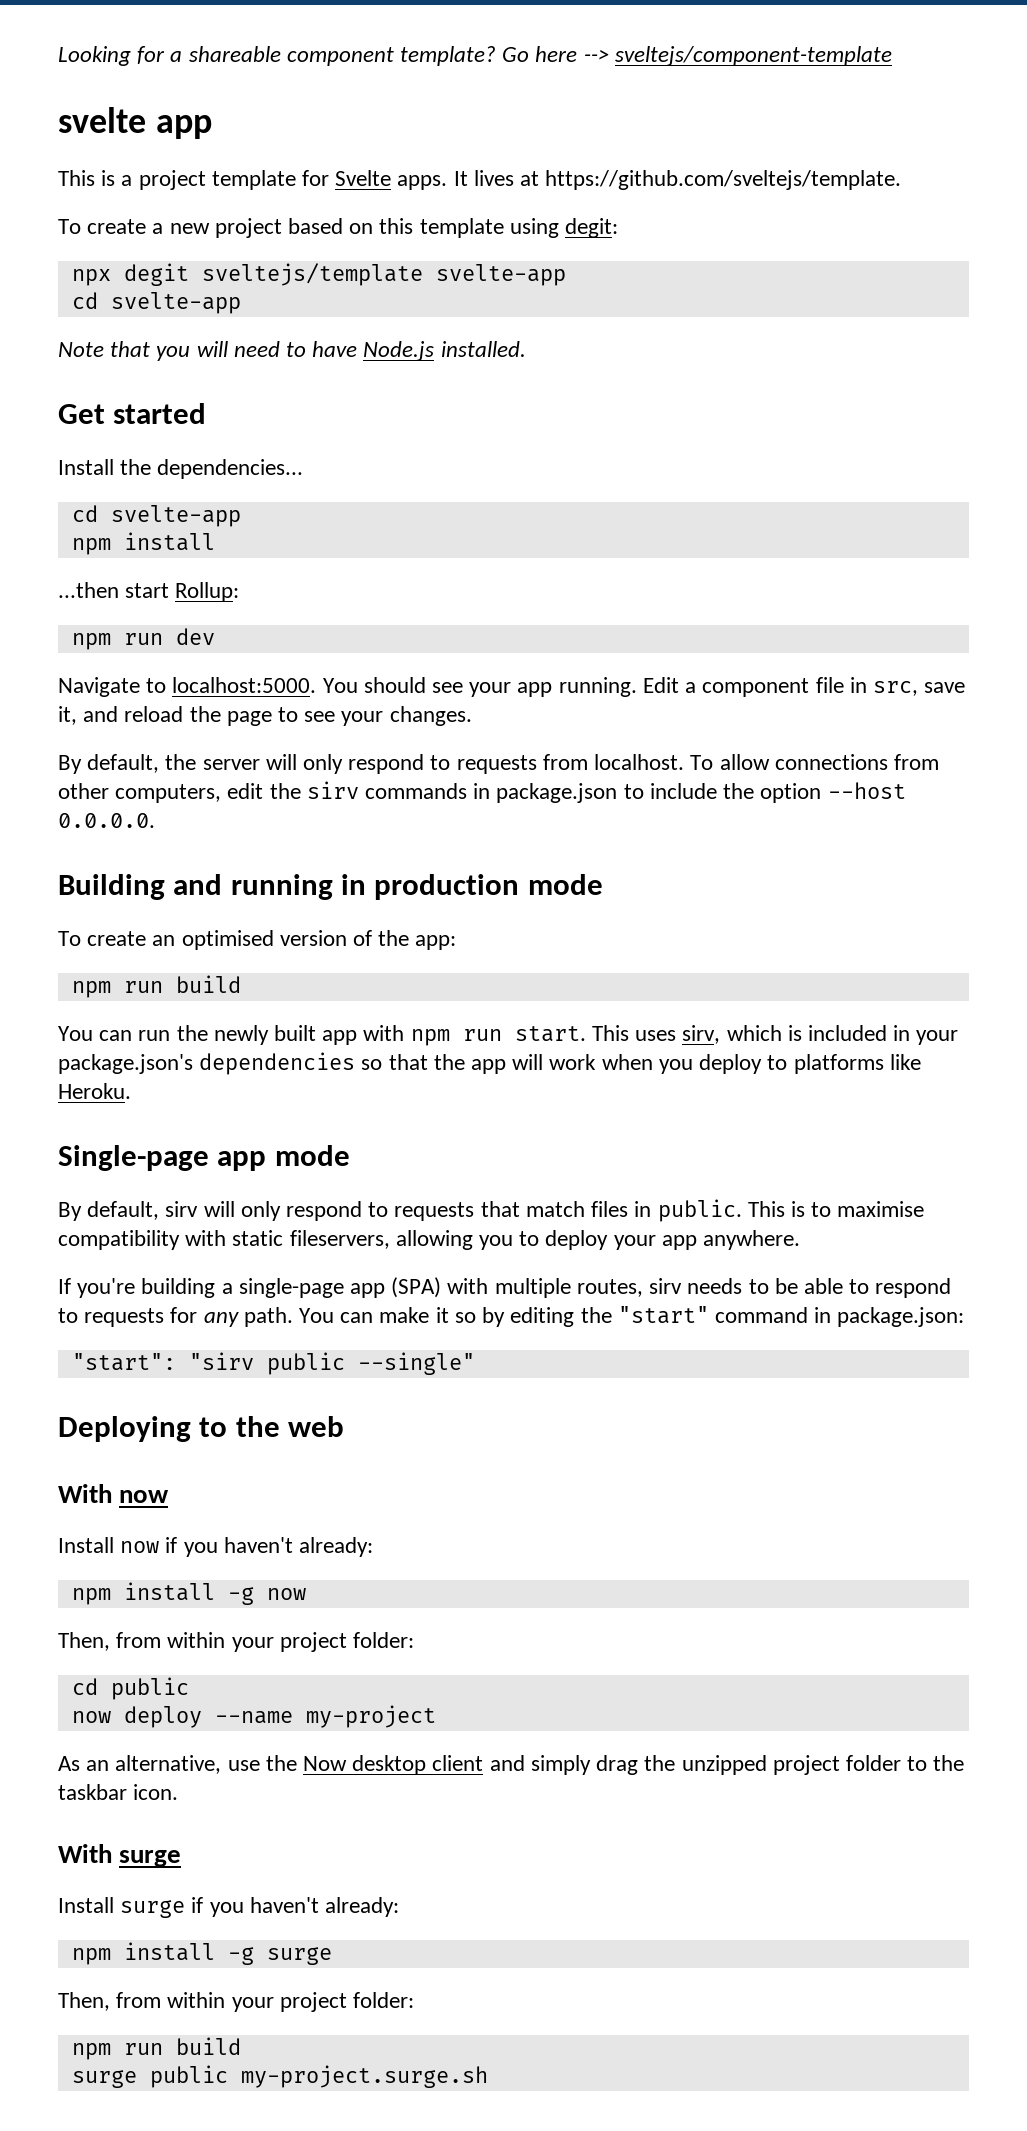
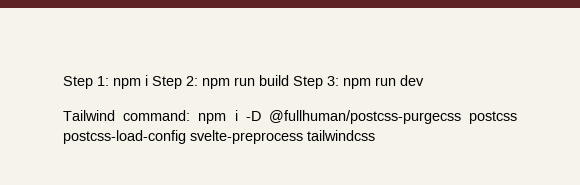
[58,46,892,66] [58,107,212,139] [58,170,902,190] [58,218,619,238] [71,263,566,286] [71,292,241,314] [58,341,526,361] [58,403,207,424] [58,459,304,479] [71,505,241,527] [71,532,215,555] [58,582,240,602] [71,628,215,650] [58,677,966,697] [58,706,472,726] [58,754,939,774] [58,781,906,803] [58,813,155,828] [58,874,603,900] [58,930,457,950] [71,975,241,998] [58,1025,959,1046] [58,1052,921,1075] [58,1083,131,1099] [58,1145,350,1171] [58,1199,925,1222] [58,1230,801,1250] [58,1277,952,1298] [58,1306,965,1327] [71,1352,475,1375] [58,1416,345,1442] [58,1484,170,1503] [58,1537,374,1557] [71,1582,306,1605] [58,1632,415,1652] [71,1677,189,1700] [71,1705,436,1728] [58,1755,965,1775] [58,1784,179,1800] [58,1844,182,1867] [58,1897,400,1918] [71,1942,332,1965] [58,1992,415,2012] [71,2037,241,2060] [71,2065,488,2088] Looking for a shareable component template? Go here --> sveltejs/component-template // svelte app // This is a project template for Svelte apps. It lives at https://github.com/sveltejs/template. // To create a new project based on this template using degit: // npx degit sveltejs/template svelte-app // cd svelte-app // Note that you will need to have Node.js installed. // Get started // Install the dependencies... // cd svelte-app // npm install // ...then start Rollup: // npm run dev // Navigate to localhost:5000. You should see your app running. Edit a component file in src, save it, and reload the page to see your changes. // By default, the server will only respond to requests from localhost. To allow connections from other computers, edit the sirv commands in package.json to include the option --host 0.0.0.0. // Building and running in production mode // To create an optimised version of the app: // npm run build // You can run the newly built app with npm run start. This uses sirv, which is included in your package.json's dependencies so that the app will work when you deploy to platforms like Heroku. // Single-page app mode // By default, sirv will only respond to requests that match files in public. This is to maximise compatibility with static fileservers, allowing you to deploy your app anywhere. // If you're building a single-page app (SPA) with multiple routes, sirv needs to be able to respond to requests for any path. You can make it so by editing the "start" command in package.json: // "start": "sirv public --single" // Deploying to the web // With now // Install now if you haven't already: // npm install -g now // Then, from within your project folder: // cd public // now deploy --name my-project // As an alternative, use the Now desktop client and simply drag the unzipped project folder to the taskbar icon. // With surge // Install surge if you haven't already: // npm install -g surge // Then, from within your project folder: // npm run build // surge public my-project.surge.sh -> [63,75,424,89] [63,110,517,124] [63,130,375,144] Step 1: npm i Step 2: npm run build Step 3: npm run dev // Tailwind command: npm i -D @fullhuman/postcss-purgecss postcss postcss-load-config svelte-preprocess tailwindcss

